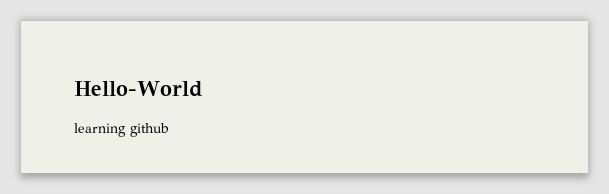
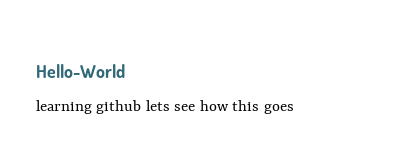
(169, 130) none -> [145,100,294,114] lets see how this goes

